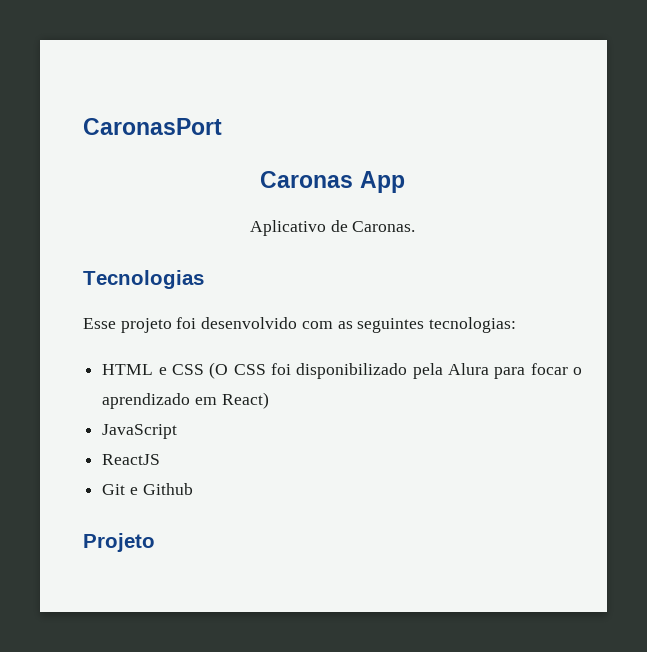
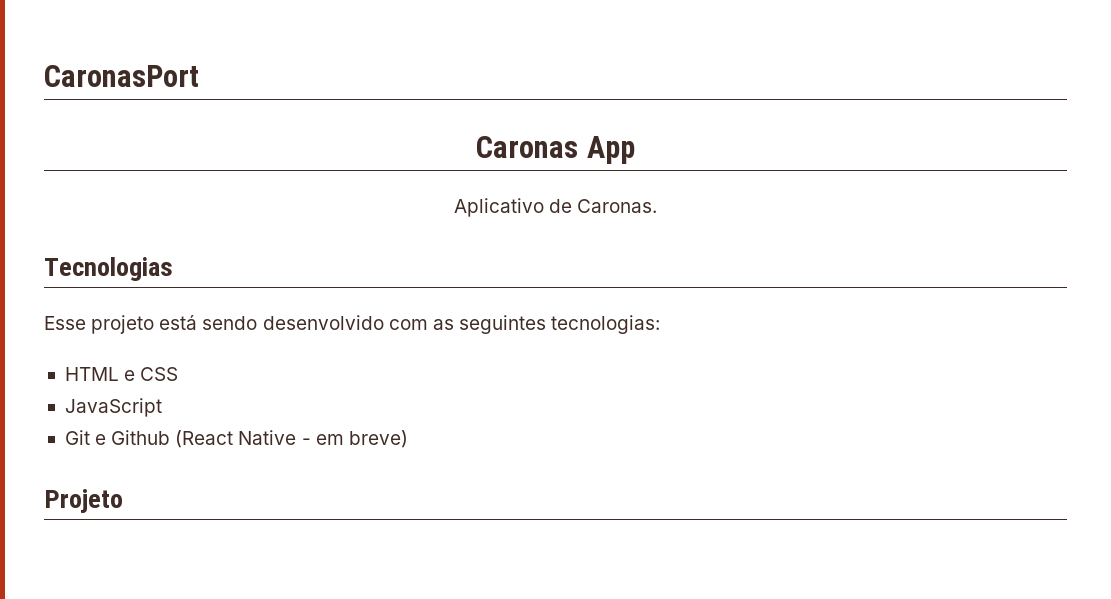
[176,317,197,329] foi -> [159,315,258,330] está sendo
[209,362,582,379] [102,392,269,409] (O CSS foi disponibilizado pela Alura para focar o aprendizado em React) -> (179, 374) none
[102,454,161,465] // ReactJS -> (162, 407) none
(193, 489) none -> [175,430,408,448] (React Native - em breve)

